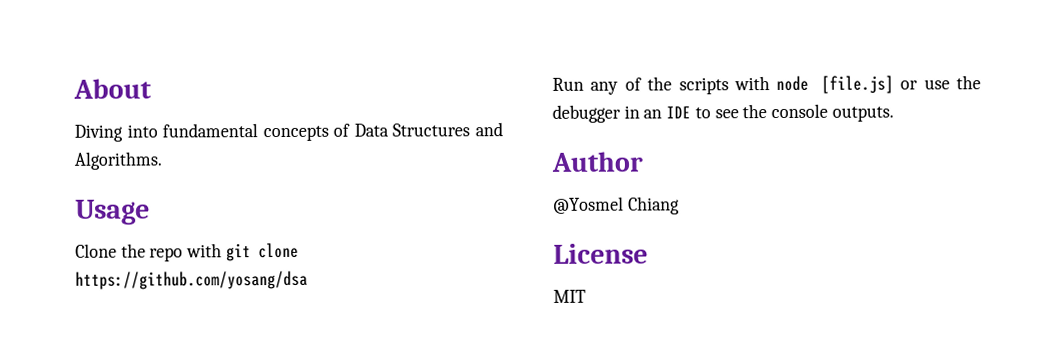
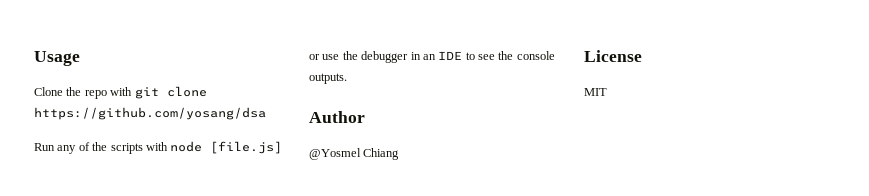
[73,78,152,99] [74,122,503,142] [74,151,162,170] About // Diving into fundamental concepts of Data Structures and Algorithms. // -> (34, 58) none

